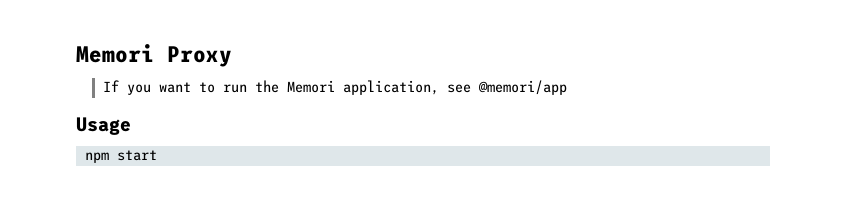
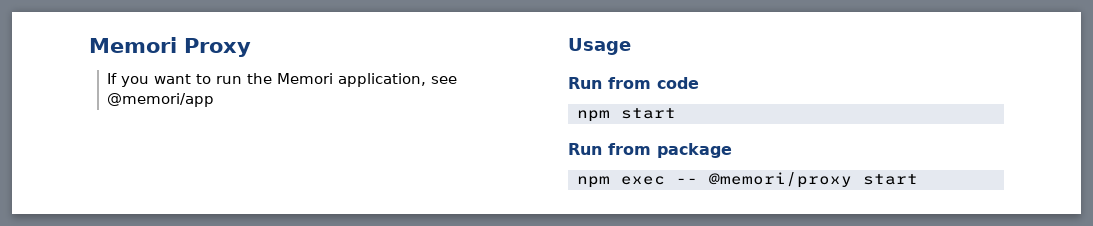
(131, 126) none -> [568,77,699,89] // Run from code
(157, 155) none -> [568,143,732,158] [576,172,918,188] // Run from package // npm exec -- @memori/proxy start

